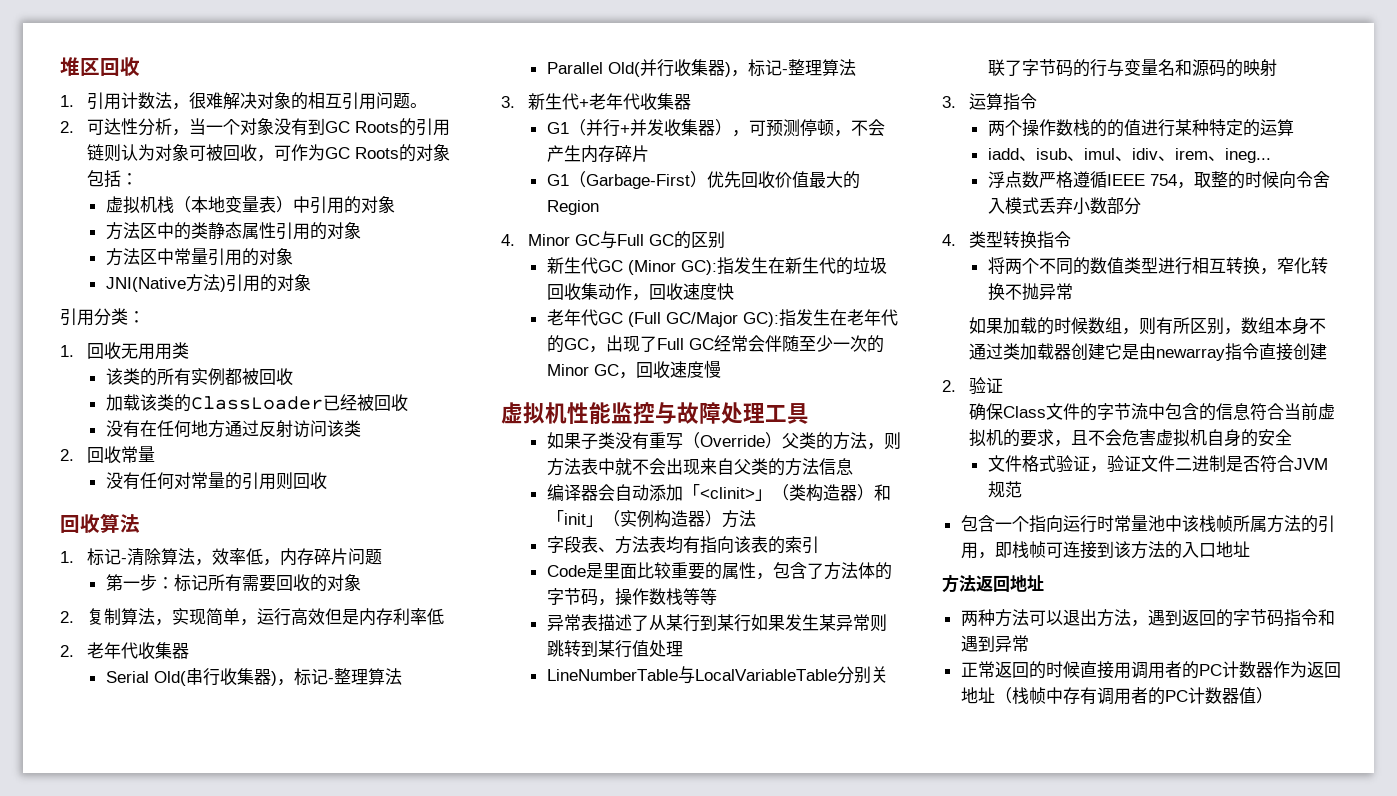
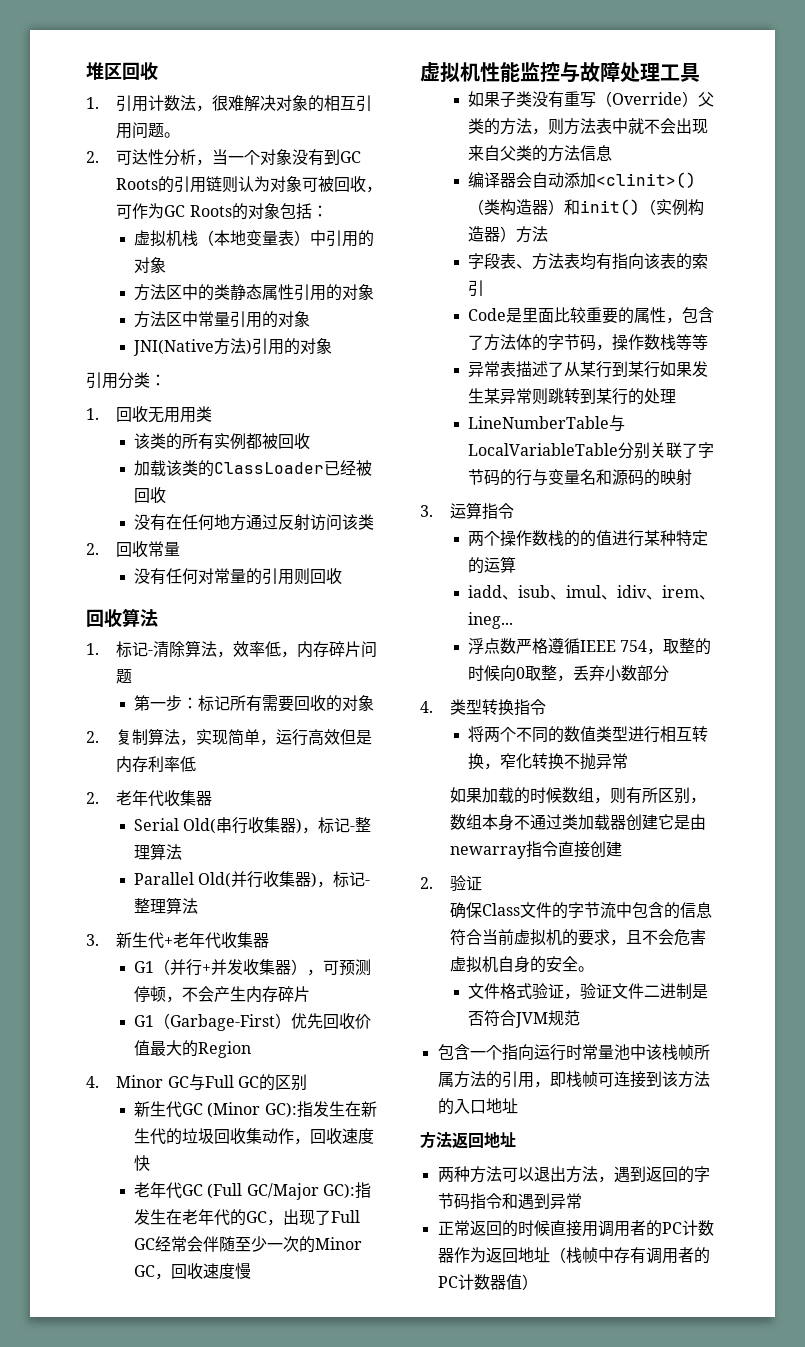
[682,484,772,501] 「<clinit>」 -> [596,172,697,188] <clinit>()
[546,510,603,527] 「init」 -> [580,199,641,215] init()
[631,640,649,657] 值 -> [628,388,645,405] 的
[1295,171,1330,188] [987,197,1039,214] 令舍入模式 -> [516,665,574,682] 0取整，
(1292, 437) none -> [578,966,595,972] 。

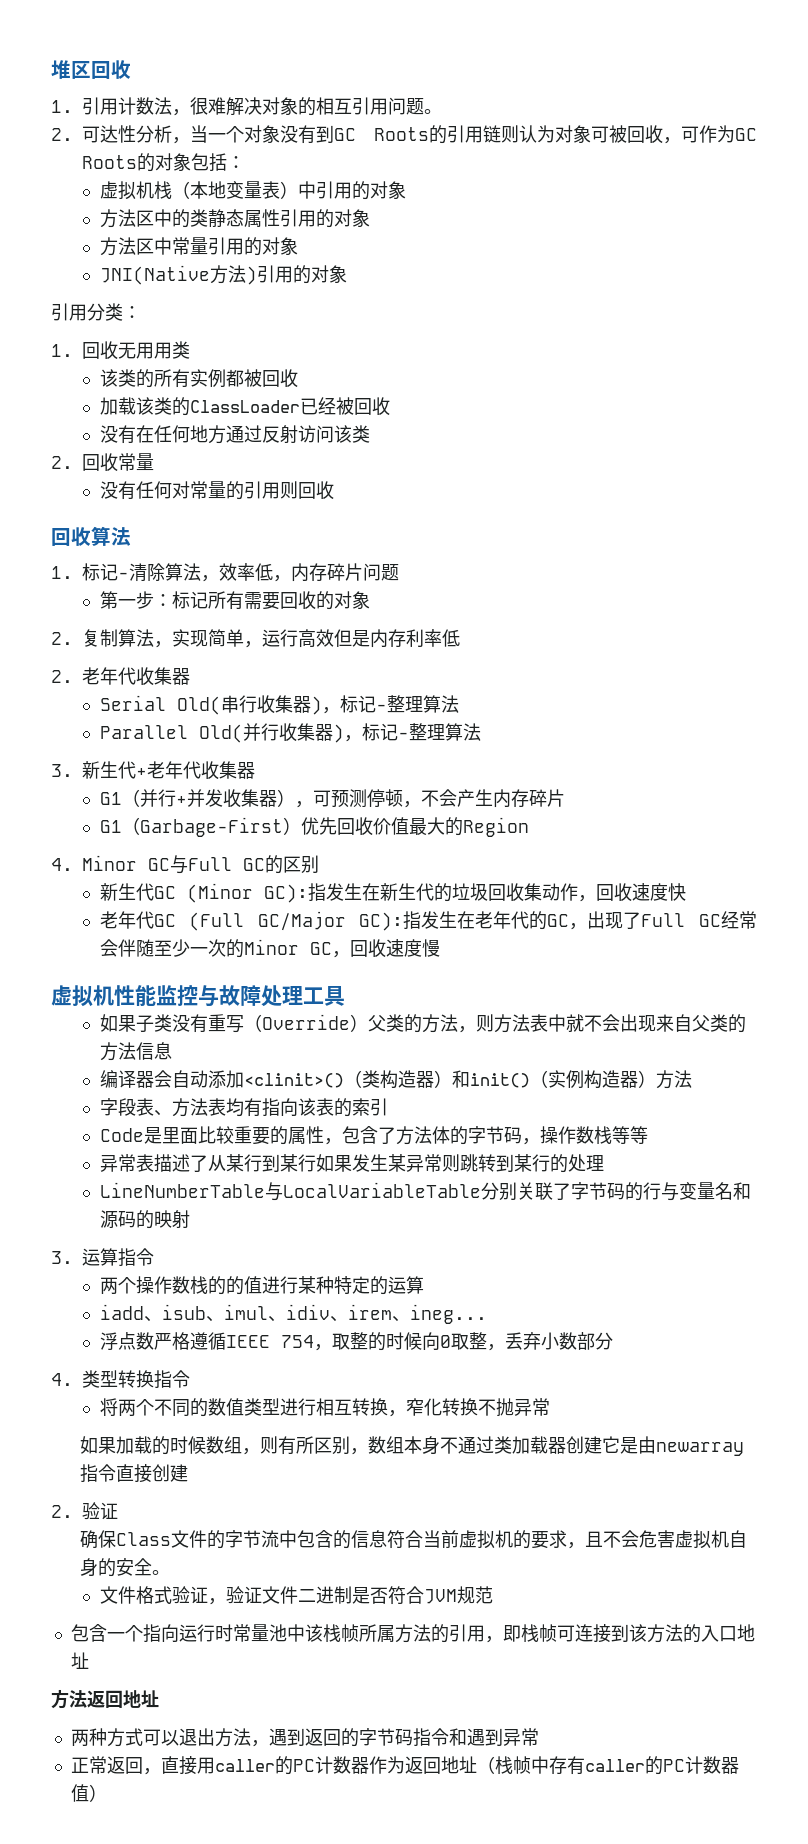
[485,1166,502,1182] 法 -> [124,1728,143,1746] 式
[501,1220,646,1237] 的时候直接用调用者 -> [142,1756,275,1775] ，直接用caller
[645,1247,694,1264] 调用者 -> [584,1759,645,1772] caller

